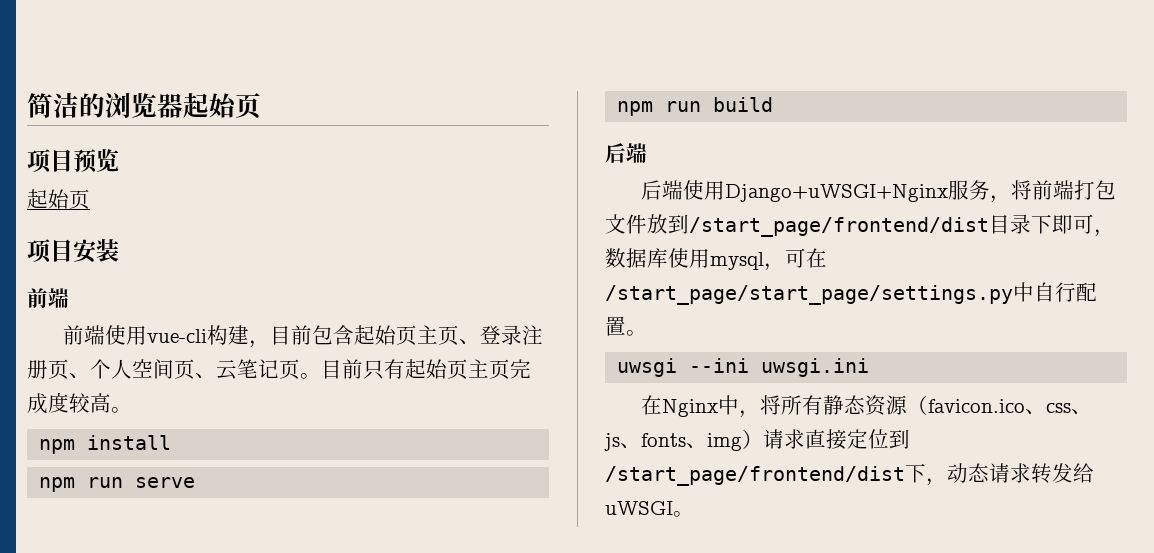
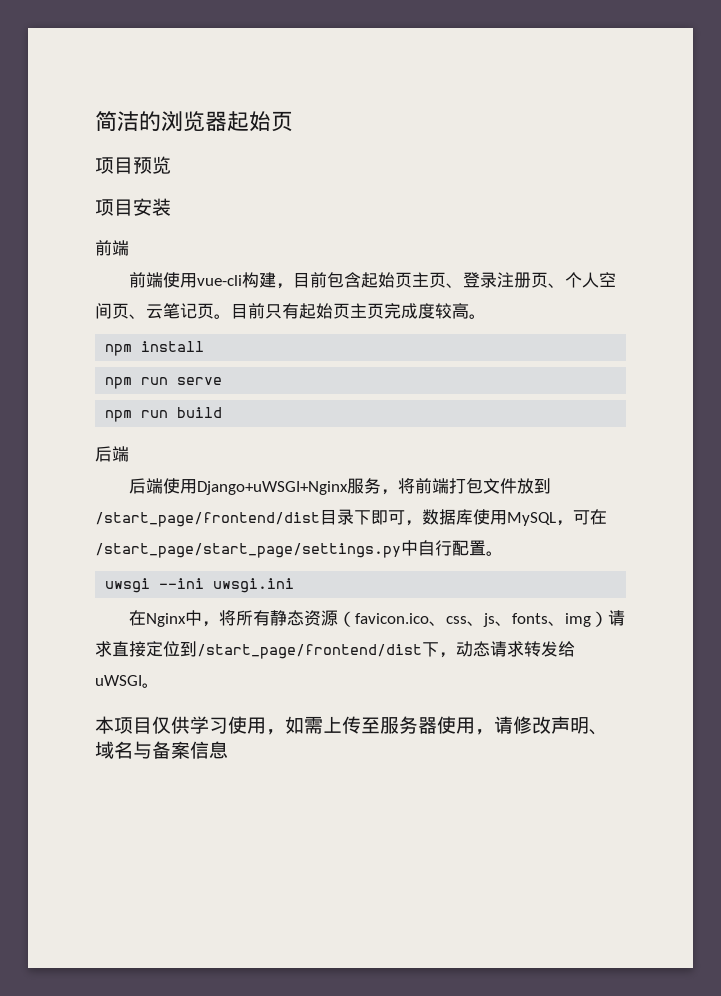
[27,189,90,209] // 起始页 -> (171, 165) none
[710,252,764,270] mysql -> [507,512,556,526] MySQL
(694, 514) none -> [95,716,608,735] [95,741,228,759] // 本项目仅供学习使用，如需上传至服务器使用，请修改声明、域名与备案信息

